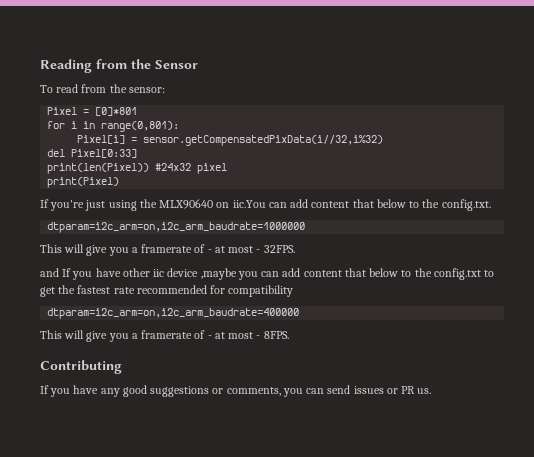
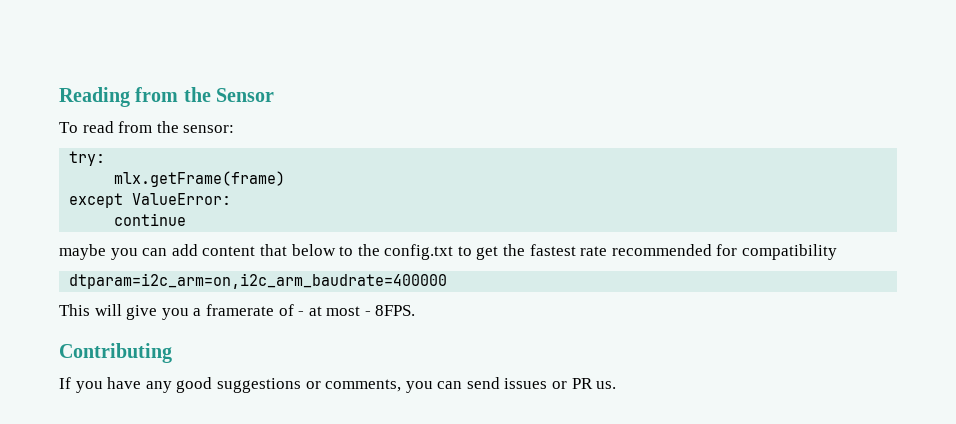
[47,107,138,116] [47,121,180,132] [77,135,384,146] [47,149,138,158] [47,163,228,174] [47,177,120,188] [40,199,491,211] [47,222,306,233] [40,244,295,256] [40,268,237,280] Pixel = [0]*801 // for i in range(0,801): // Pixel[i] = sensor.getCompensatedPixData(i//32,i%32) // del Pixel[0:33] // print(len(Pixel)) #24x32 pixel // print(Pixel) // If you're just using the MLX90640 on iic.You can add content that below to the config.txt. // dtparam=i2c_arm=on,i2c_arm_baudrate=1000000 // This will give you a framerate of - at most - 32FPS. // and If you have other iic device ,maybe -> [69,151,106,166] [114,171,286,187] [69,193,232,208] [114,213,187,226] [59,244,106,260] try: // mlx.getFrame(frame) // except ValueError: // continue // maybe

